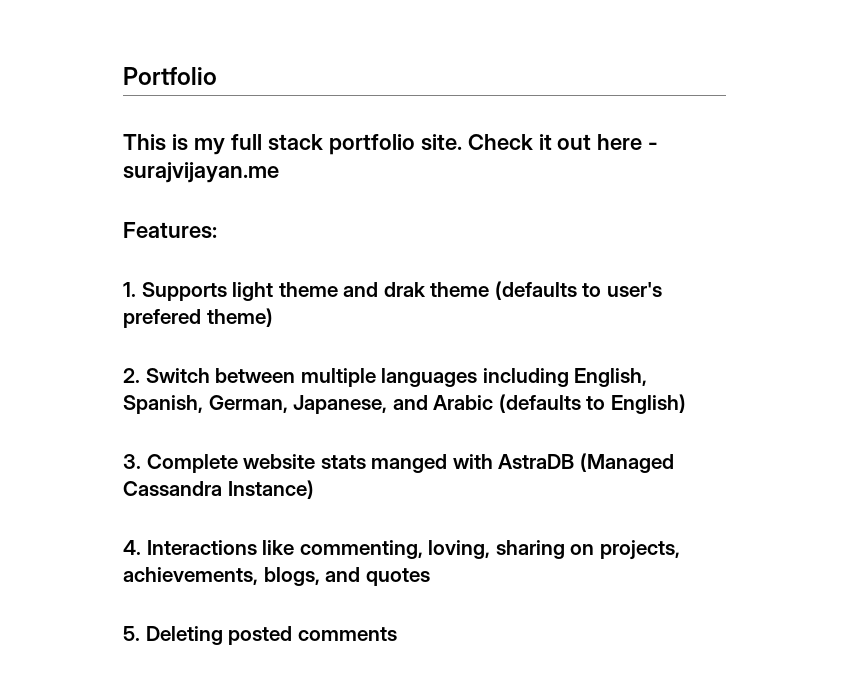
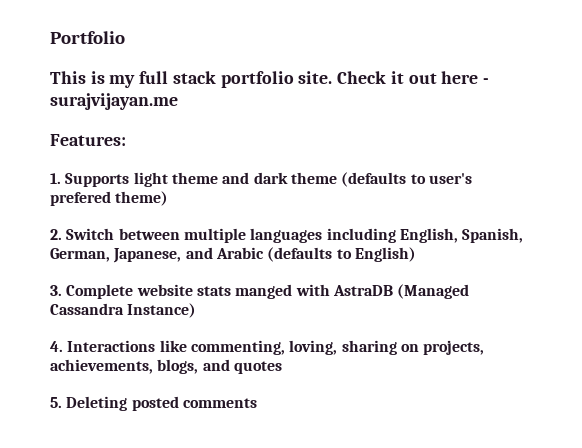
[383,282,426,297] drak -> [253,172,288,184] dark

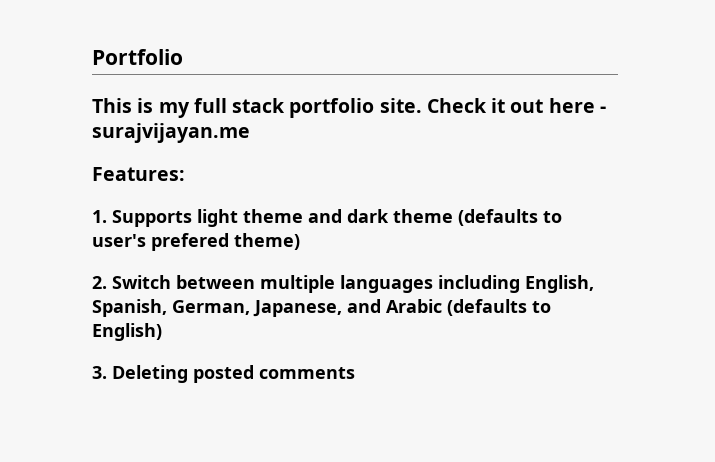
[66,284,470,299] [50,303,197,318] [50,340,485,355] [50,359,282,374] [50,397,62,408] Complete website stats manged with AstraDB (Managed Cassandra Instance) // 4. Interactions like commenting, loving, sharing on projects, achievements, blogs, and quotes // 5. -> (107, 372) none

